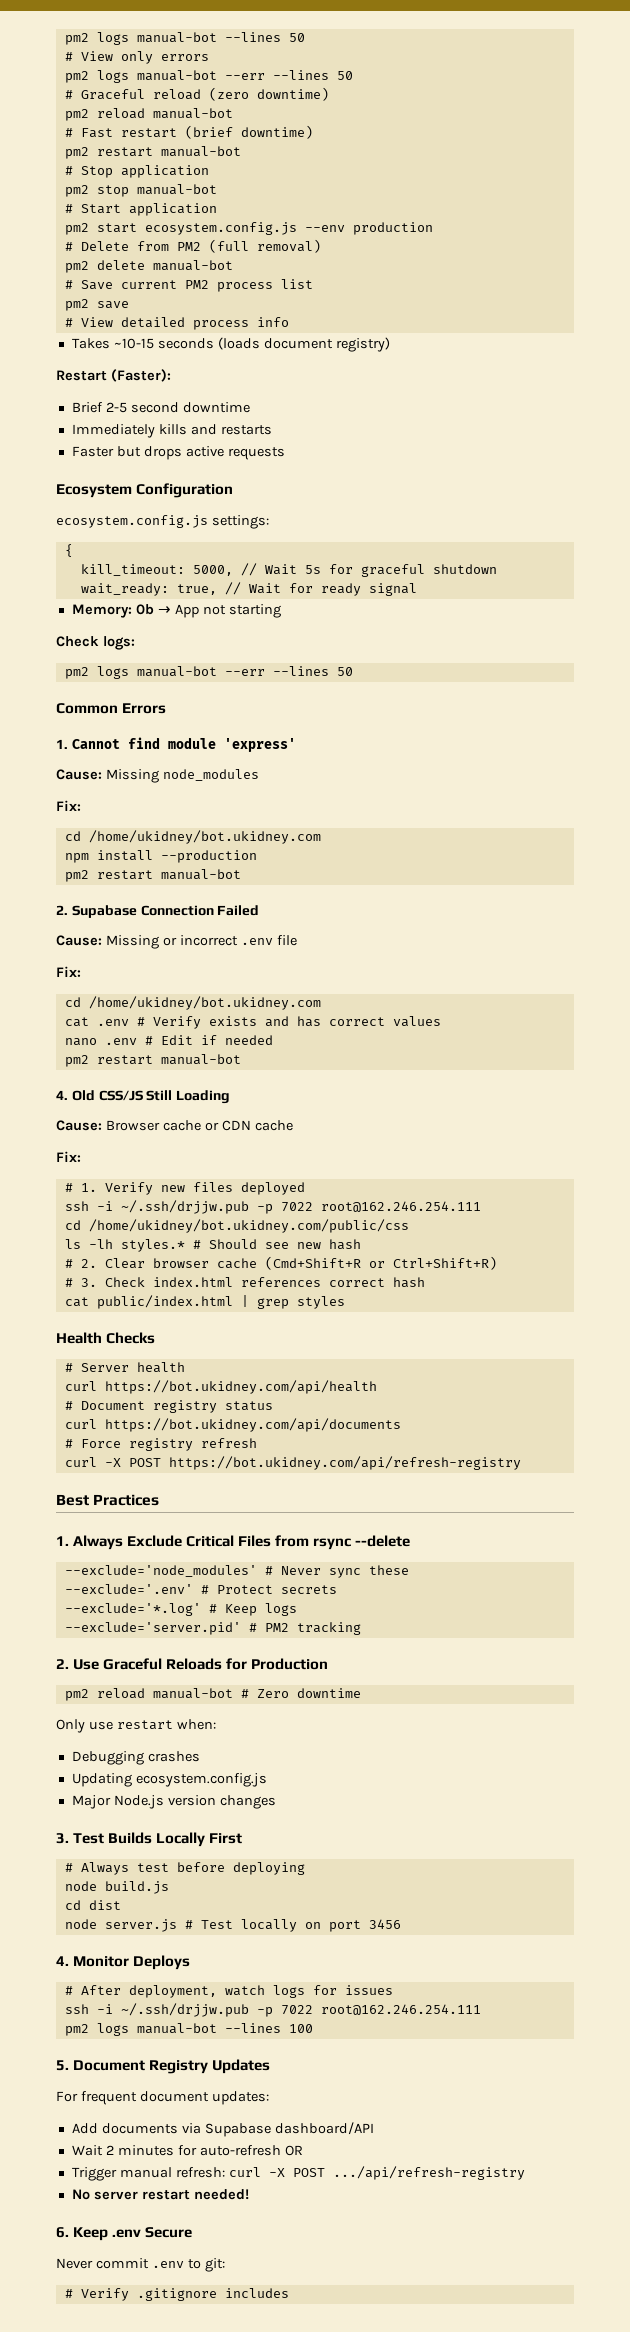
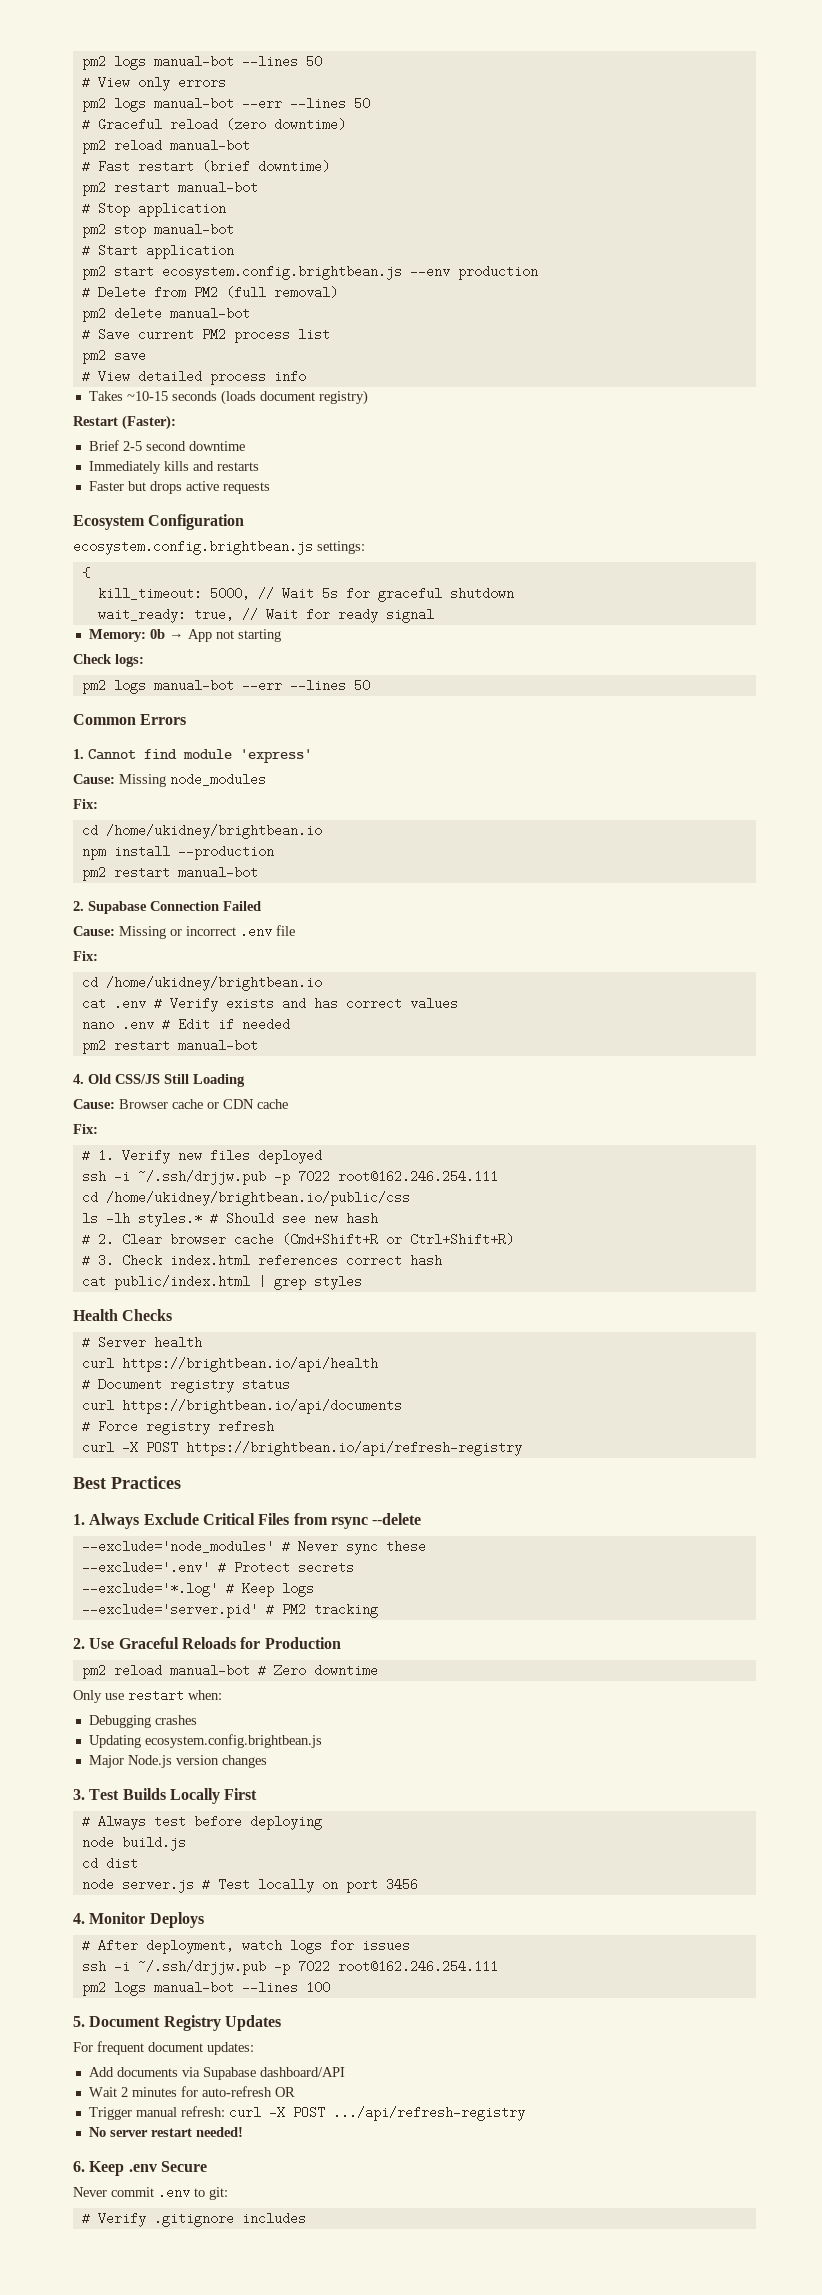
[144,222,297,235] ecosystem.config.js -> [161,265,402,280] ecosystem.config.brightbean.js
[56,515,208,528] ecosystem.config.js -> [73,540,313,555] ecosystem.config.brightbean.js
[88,830,321,844] /home/ukidney/bot.ukidney.com -> [105,824,322,839] /home/ukidney/brightbean.io
[88,996,321,1010] /home/ukidney/bot.ukidney.com -> [105,976,322,991] /home/ukidney/brightbean.io
[88,1219,409,1233] /home/ukidney/bot.ukidney.com/public/css -> [105,1191,410,1206] /home/ukidney/brightbean.io/public/css
[104,1380,377,1394] https://bot.ukidney.com/api/health -> [121,1357,378,1372] https://brightbean.io/api/health
[104,1418,401,1432] https://bot.ukidney.com/api/documents -> [121,1399,402,1414] https://brightbean.io/api/documents
[168,1456,521,1470] https://bot.ukidney.com/api/refresh-registry -> [185,1441,522,1456] https://brightbean.io/api/refresh-registry
[135,1773,267,1787] ecosystem.config.js -> [144,1734,322,1748] ecosystem.config.brightbean.js

